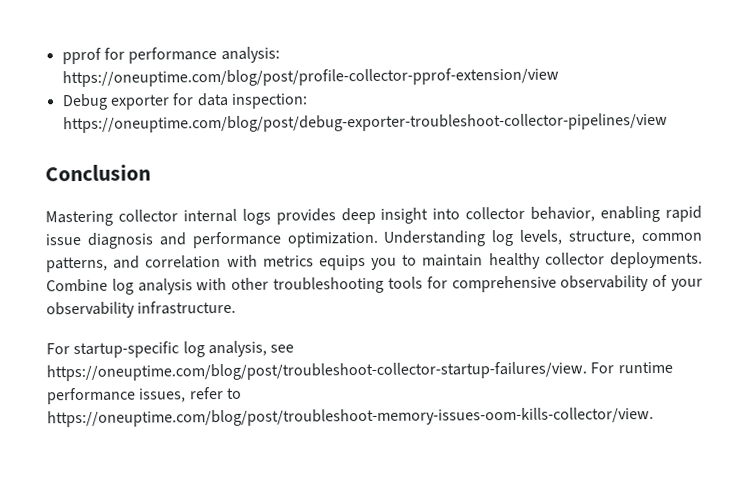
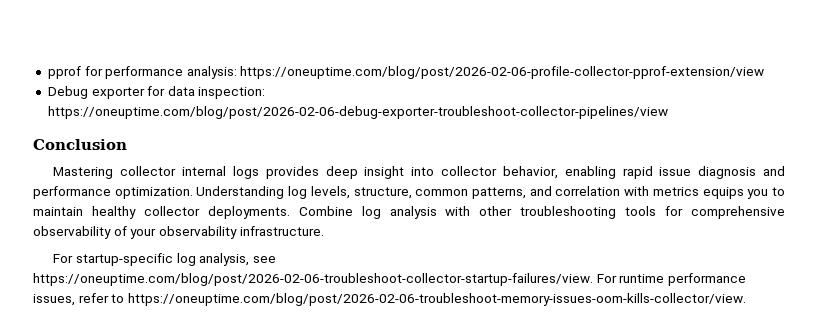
[61,67,559,88] https://oneuptime.com/blog/post/profile-collector-pprof-extension/view -> [240,66,765,79] https://oneuptime.com/blog/post/2026-02-06-profile-collector-pprof-extension/view
[62,112,668,134] https://oneuptime.com/blog/post/debug-exporter-troubleshoot-collector-pipelines/view -> [47,106,668,119] https://oneuptime.com/blog/post/2026-02-06-debug-exporter-troubleshoot-collector-pipelines/view
[46,361,587,382] https://oneuptime.com/blog/post/troubleshoot-collector-startup-failures/view. -> [33,273,593,286] https://oneuptime.com/blog/post/2026-02-06-troubleshoot-collector-startup-failures/view.
[47,407,654,428] https://oneuptime.com/blog/post/troubleshoot-memory-issues-oom-kills-collector/view. -> [127,293,746,306] https://oneuptime.com/blog/post/2026-02-06-troubleshoot-memory-issues-oom-kills-collector/view.

